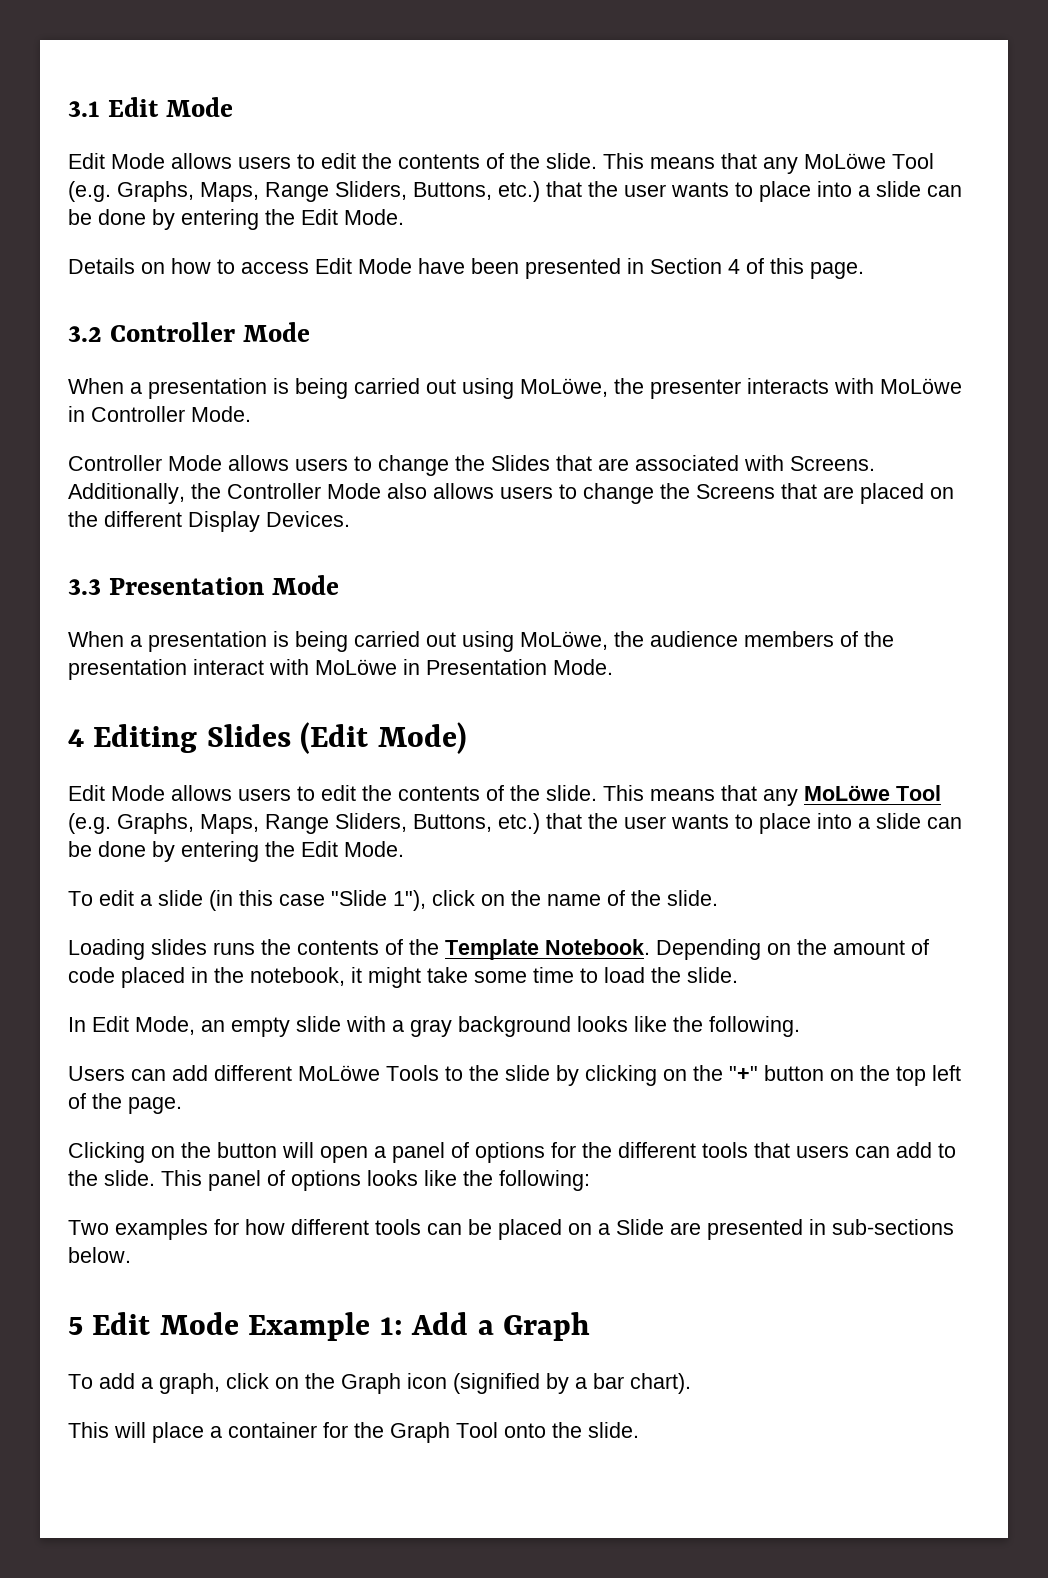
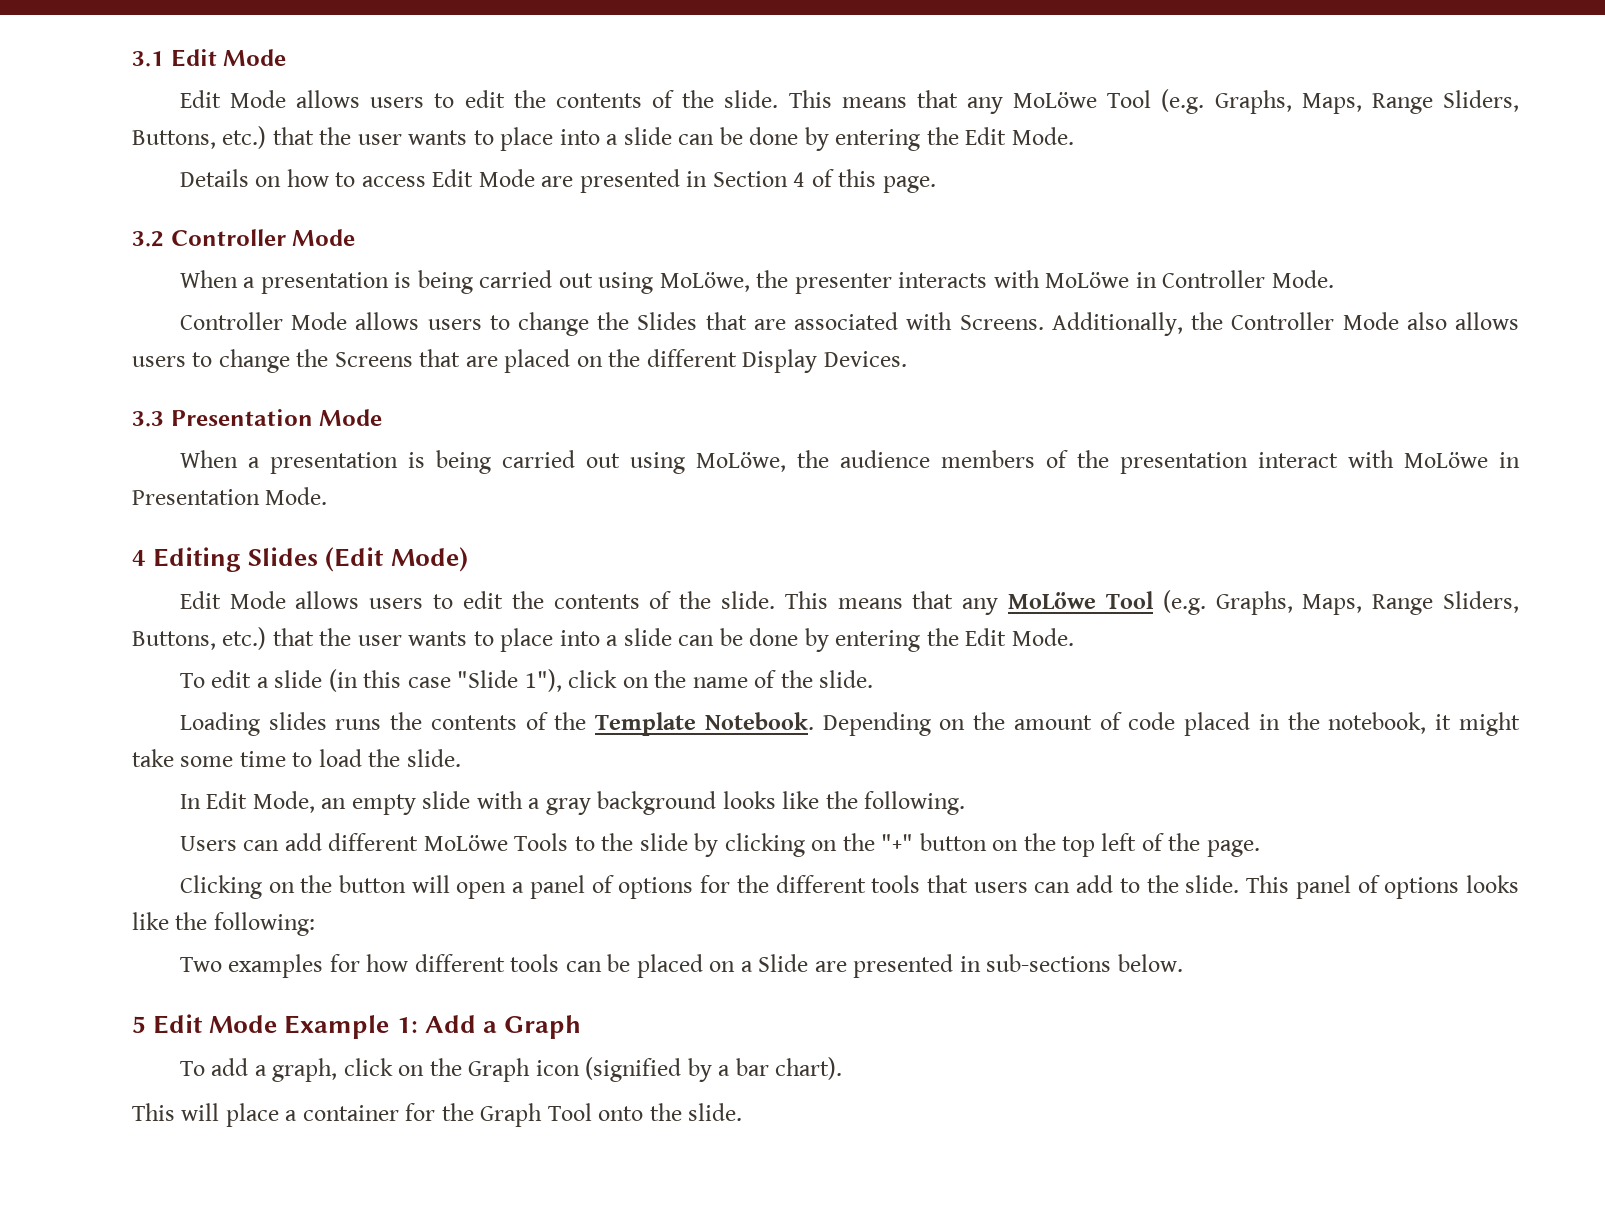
[418,258,519,274] have been -> [541,176,574,187] are

